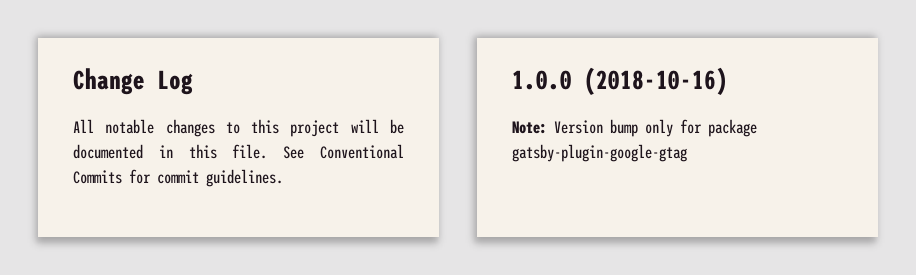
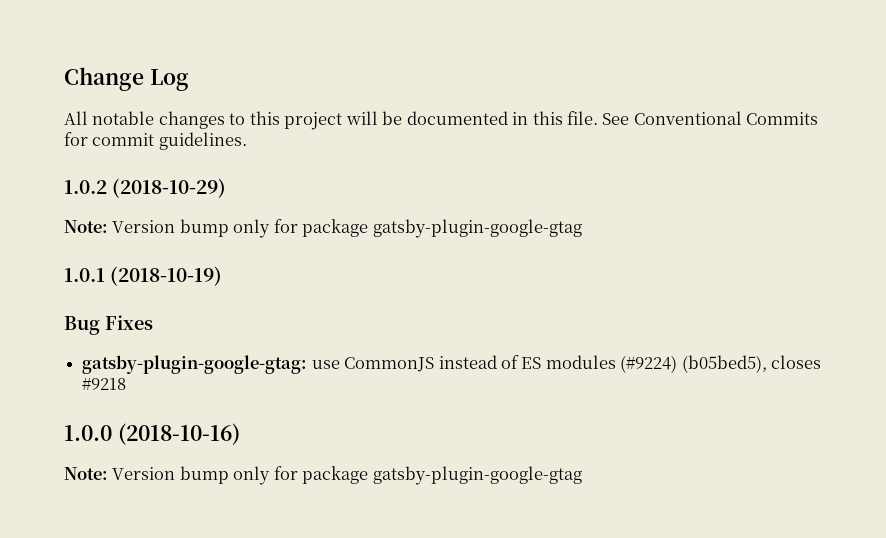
(283, 178) none -> [64,178,227,198] [64,219,582,238] [64,266,223,286] [64,315,153,335] [82,355,822,374] [82,377,127,390] // 1.0.2 (2018-10-29) // Note: Version bump only for package gatsby-plugin-google-gtag // 1.0.1 (2018-10-19) // Bug Fixes // gatsby-plugin-google-gtag: use CommonJS instead of ES modules (#9224) (b05bed5), closes #9218

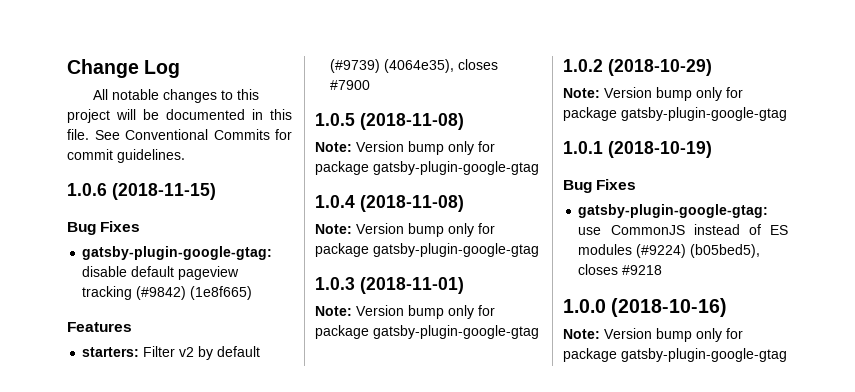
(247, 141) none -> [67,183,216,200] [67,221,141,235] [82,246,273,260] [82,266,240,280] [82,286,253,300] [67,322,132,332] [82,346,261,360] [330,59,499,73] [330,80,371,90] [315,113,464,130] [315,141,495,155] [315,161,539,175] [315,195,464,212] [315,223,495,237] [315,243,539,257] [315,277,464,294] [315,305,495,319] [315,325,539,339] // 1.0.6 (2018-11-15) // Bug Fixes // gatsby-plugin-google-gtag: disable default pageview tracking (#9842) (1e8f665) // Features // starters: Filter v2 by default (#9739) (4064e35), closes #7900 // 1.0.5 (2018-11-08) // Note: Version bump only for package gatsby-plugin-google-gtag // 1.0.4 (2018-11-08) // Note: Version bump only for package gatsby-plugin-google-gtag // 1.0.3 (2018-11-01) // Note: Version bump only for package gatsby-plugin-google-gtag

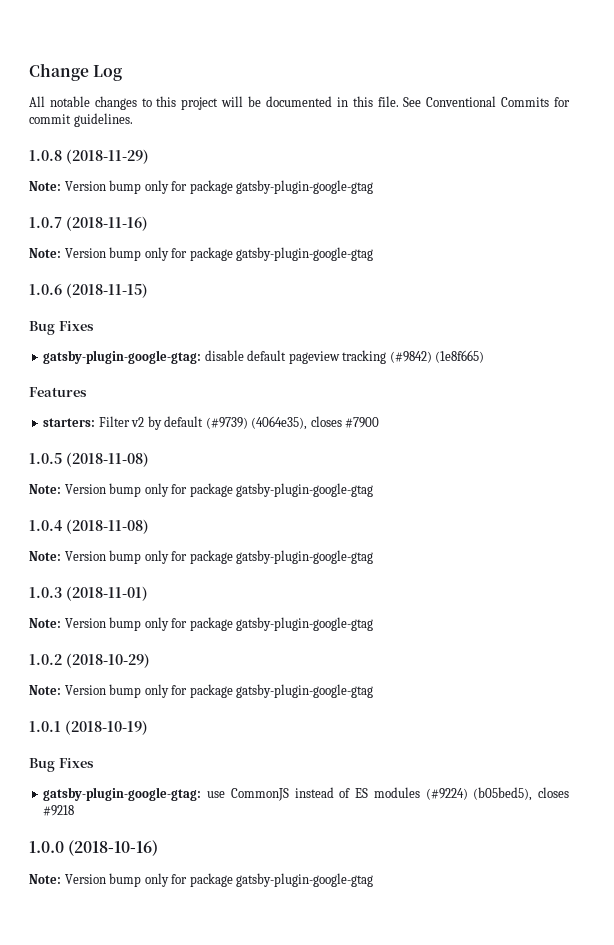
(185, 156) none -> [29,149,149,164] [29,180,374,194] [29,216,148,231] [29,247,374,261] // 1.0.8 (2018-11-29) // Note: Version bump only for package gatsby-plugin-google-gtag // 1.0.7 (2018-11-16) // Note: Version bump only for package gatsby-plugin-google-gtag

